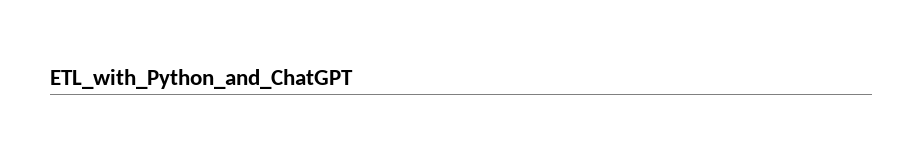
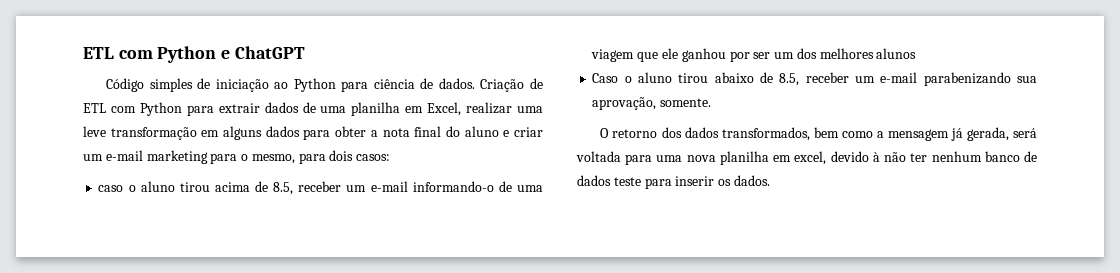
[50,69,353,89] ETL_with_Python_and_ChatGPT -> [83,46,305,63] [106,78,543,92] [83,102,543,116] [83,126,543,140] [83,150,391,164] [98,181,543,195] [591,48,917,62] [592,72,1037,86] [592,97,712,110] [600,127,1037,141] [576,151,1037,165] [577,175,770,189] ETL com Python e ChatGPT // Código simples de iniciação ao Python para ciência de dados. Criação de ETL com Python para extrair dados de uma planilha em Excel, realizar uma leve transformação em alguns dados para obter a nota final do aluno e criar um e-mail marketing para o mesmo, para dois casos: // caso o aluno tirou acima de 8.5, receber um e-mail informando-o de uma viagem que ele ganhou por ser um dos melhores alunos // Caso o aluno tirou abaixo de 8.5, receber um e-mail parabenizando sua aprovação, somente. // O retorno dos dados transformados, bem como a mensagem já gerada, será voltada para uma nova planilha em excel, devido à não ter nenhum banco de dados teste para inserir os dados.

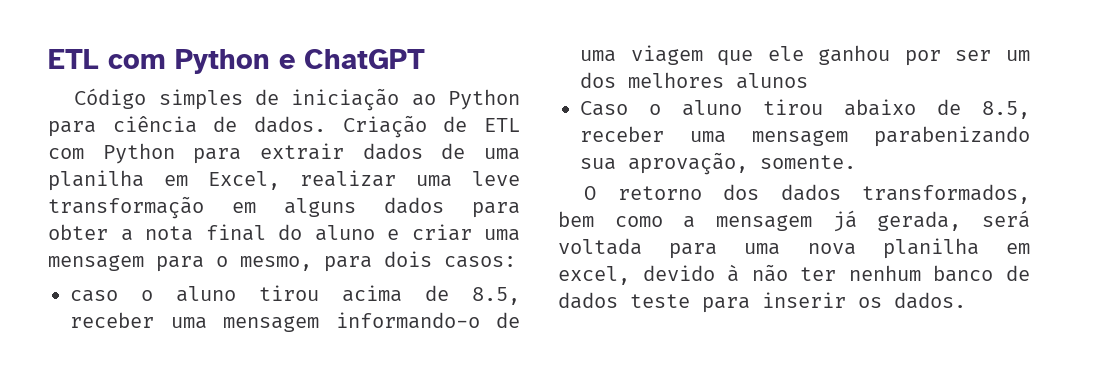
[83,150,208,164] um e-mail marketing -> [484,229,520,241] [48,255,144,271] uma mensagem
[346,181,408,192] um e-mail -> [170,316,319,332] uma mensagem
[855,72,918,83] um e-mail -> [690,130,848,146] uma mensagem

